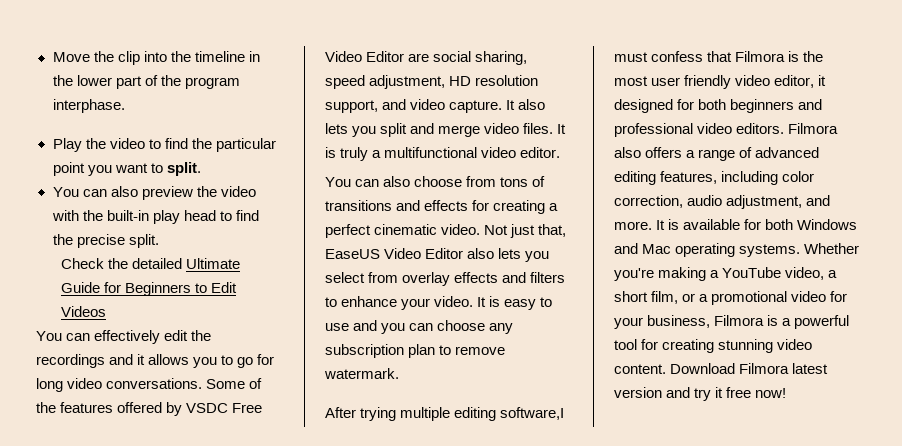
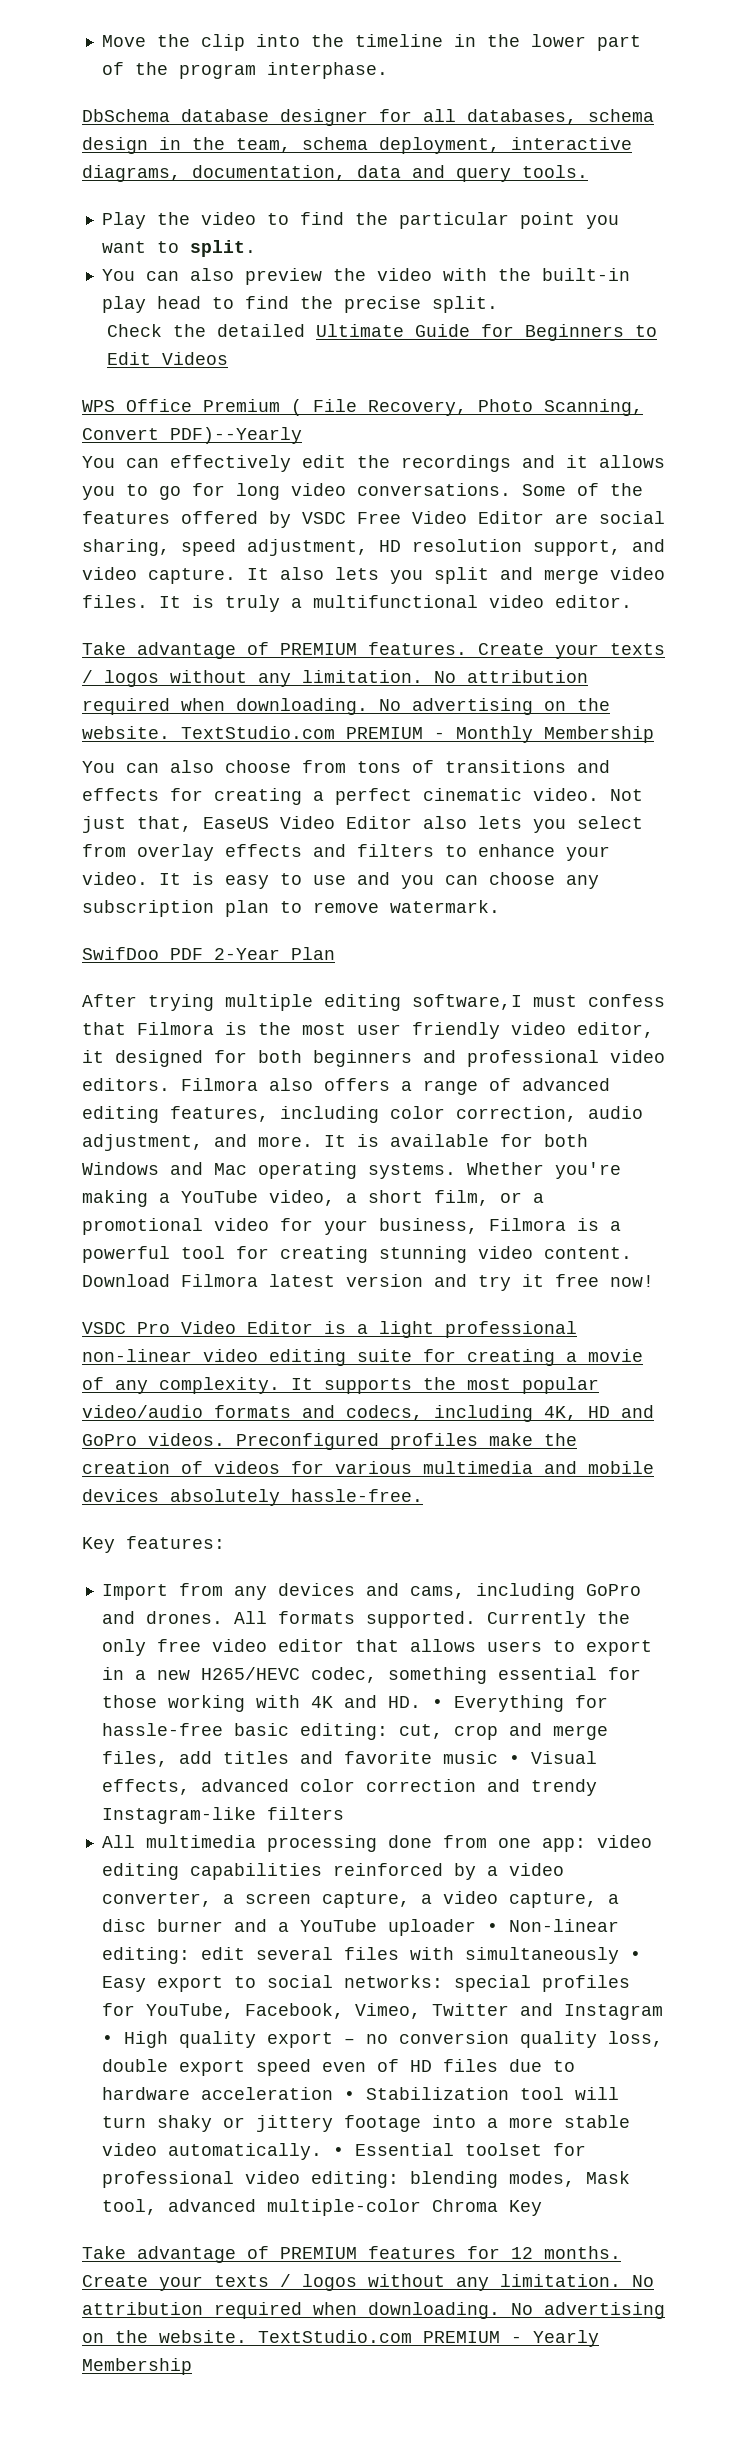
(125, 106) none -> [82,109,654,126] [82,137,632,154] [82,165,588,182] // DbSchema database designer for all databases, schema design in the team, schema deployment, interactive diagrams, documentation, data and query tools.
(107, 311) none -> [82,399,643,416] [82,427,302,444] // WPS Office Premium ( File Recovery, Photo Scanning, Convert PDF)--Yearly
(561, 152) none -> [82,642,665,659] [82,670,588,687] [82,698,610,715] [82,726,654,743] // Take advantage of PREMIUM features. Create your texts / logos without any limitation. No attribution required when downloading. No advertising on the website. TextStudio.com PREMIUM - Monthly Membership
(399, 373) none -> [82,947,335,960] // SwifDoo PDF 2-Year Plan
(787, 393) none -> [82,1321,577,1338] [82,1349,643,1366] [82,1377,599,1394] [82,1405,654,1422] [82,1433,577,1450] [82,1461,654,1474] [82,1489,423,1506] [82,1536,225,1553] [101,1583,641,1600] [101,1611,630,1628] [101,1639,652,1656] [101,1667,641,1684] [101,1695,608,1712] [101,1723,608,1740] [101,1751,597,1767] [101,1779,597,1796] [101,1807,344,1824] [101,1835,652,1852] [101,1863,564,1880] [101,1891,619,1908] [101,1919,619,1936] [101,1947,641,1964] [101,1975,630,1992] [101,2003,663,2020] [101,2031,663,2048] [101,2059,575,2076] [101,2087,619,2100] [101,2115,630,2132] [101,2143,586,2160] [101,2171,630,2188] [101,2199,542,2216] [82,2246,621,2263] [82,2274,654,2291] [82,2302,665,2319] [82,2330,599,2347] [82,2358,192,2375] // VSDC Pro Video Editor is a light professional non-linear video editing suite for creating a movie of any complexity. It supports the most popular video/audio formats and codecs, including 4K, HD and GoPro videos. Preconfigured profiles make the creation of videos for various multimedia and mobile devices absolutely hassle-free. // Key features: // Import from any devices and cams, including GoPro and drones. All formats supported. Сurrently the only free video editor that allows users to export in a new H265/HEVC codec, something essential for those working with 4K and HD. • Everything for hassle-free basic editing: cut, crop and merge files, add titles and favorite music • Visual effects, advanced color correction and trendy Instagram-like filters // All multimedia processing done from one app: video editing capabilities reinforced by a video converter, a screen capture, a video capture, a disc burner and a YouTube uploader • Non-linear editing: edit several files with simultaneously • Easy export to social networks: special profiles for YouTube, Facebook, Vimeo, Twitter and Instagram • High quality export – no conversion quality loss, double export speed even of HD files due to hardware acceleration • Stabilization tool will turn shaky or jittery footage into a more stable video automatically. • Essential toolset for professional video editing: blending modes, Mask tool, advanced multiple-color Chroma Key // Take advantage of PREMIUM features for 12 months. Create your texts / logos without any limitation. No attribution required when downloading. No advertising on the website. TextStudio.com PREMIUM - Yearly Membership

